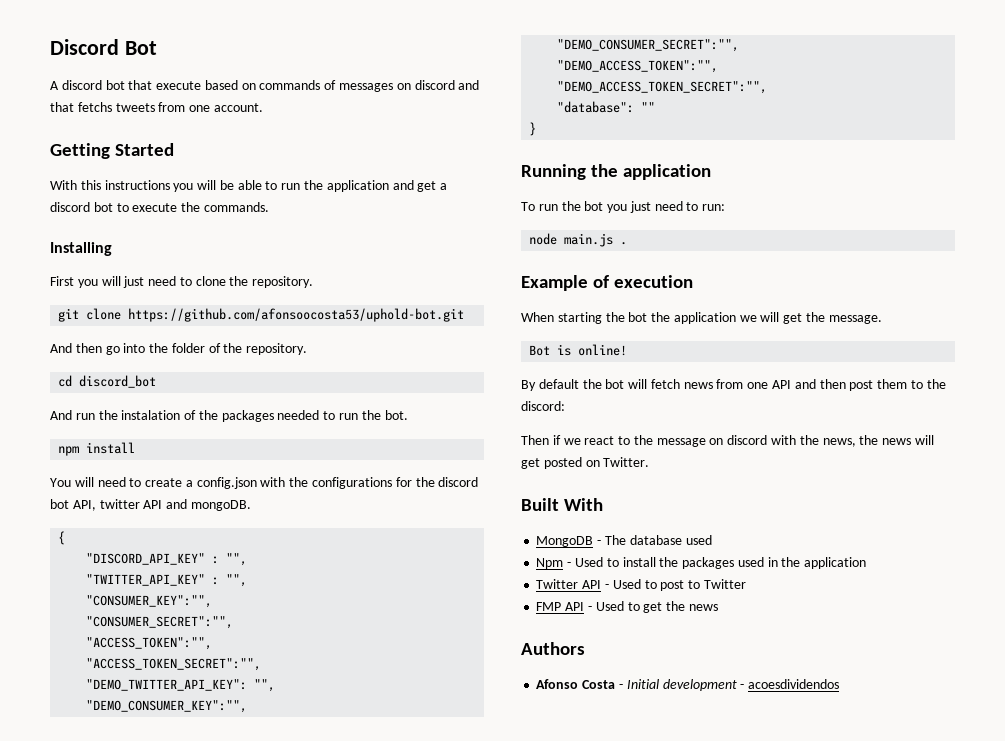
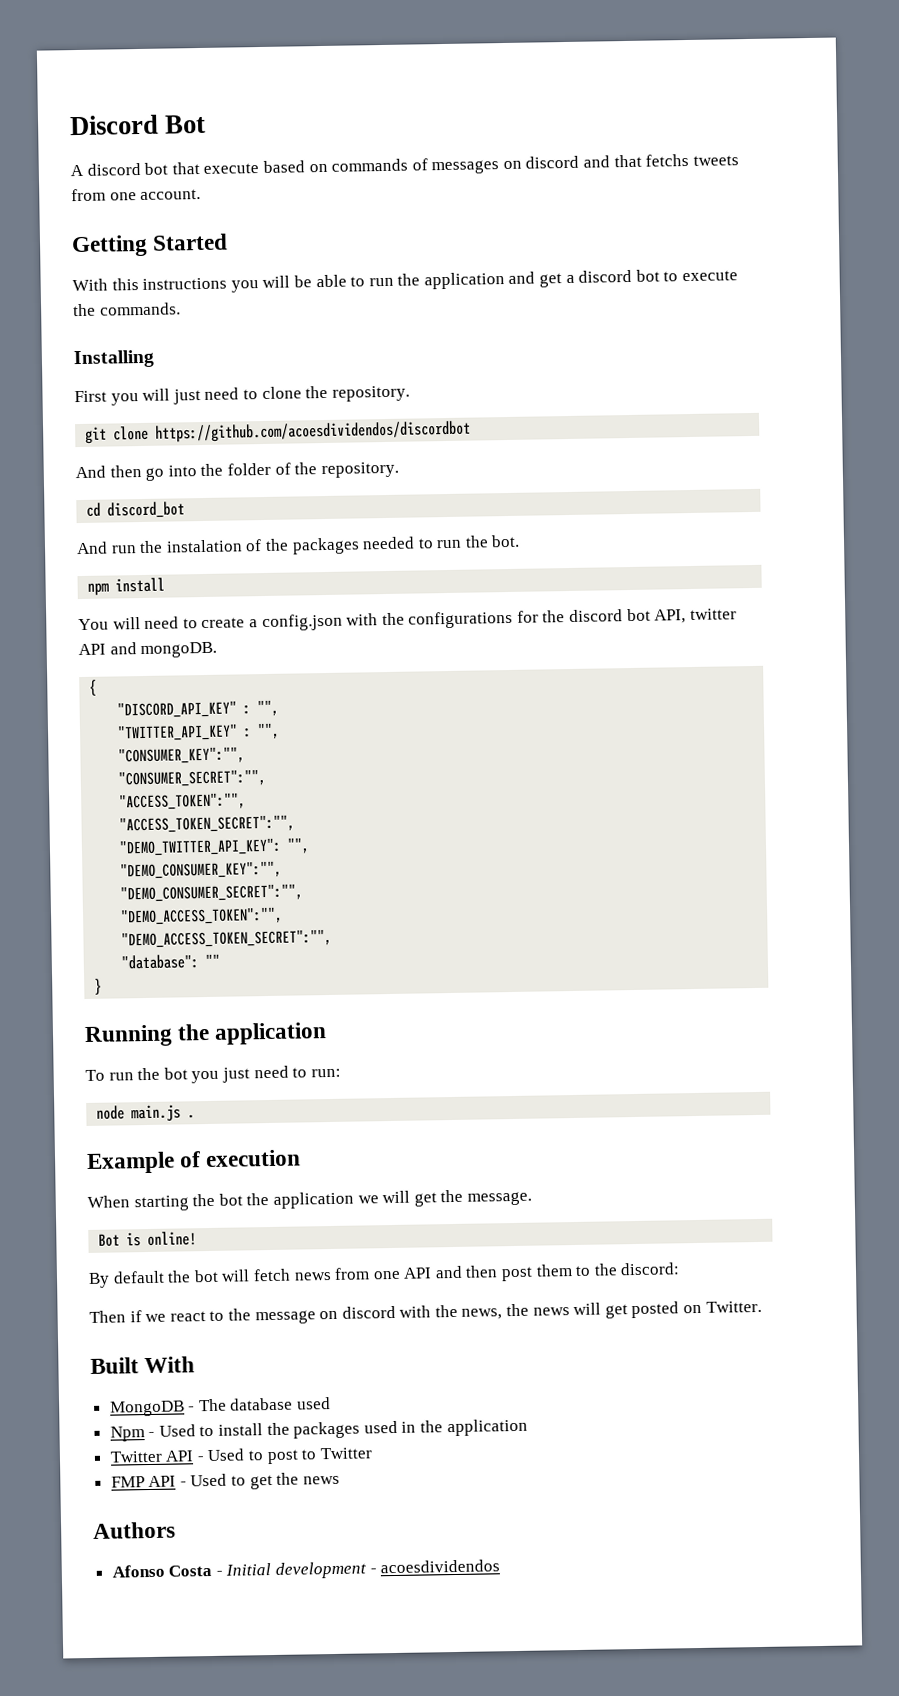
[128,308,465,322] https://github.com/afonsoocosta53/uphold-bot.git -> [155,420,472,443] https://github.com/acoesdividendos/discordbot

